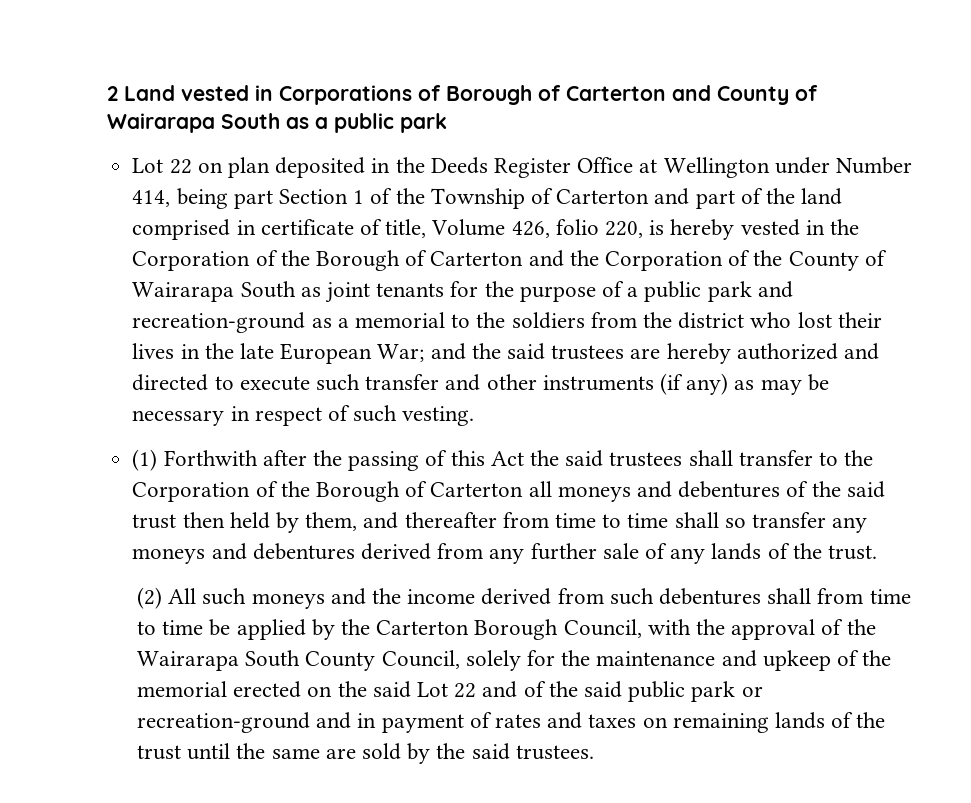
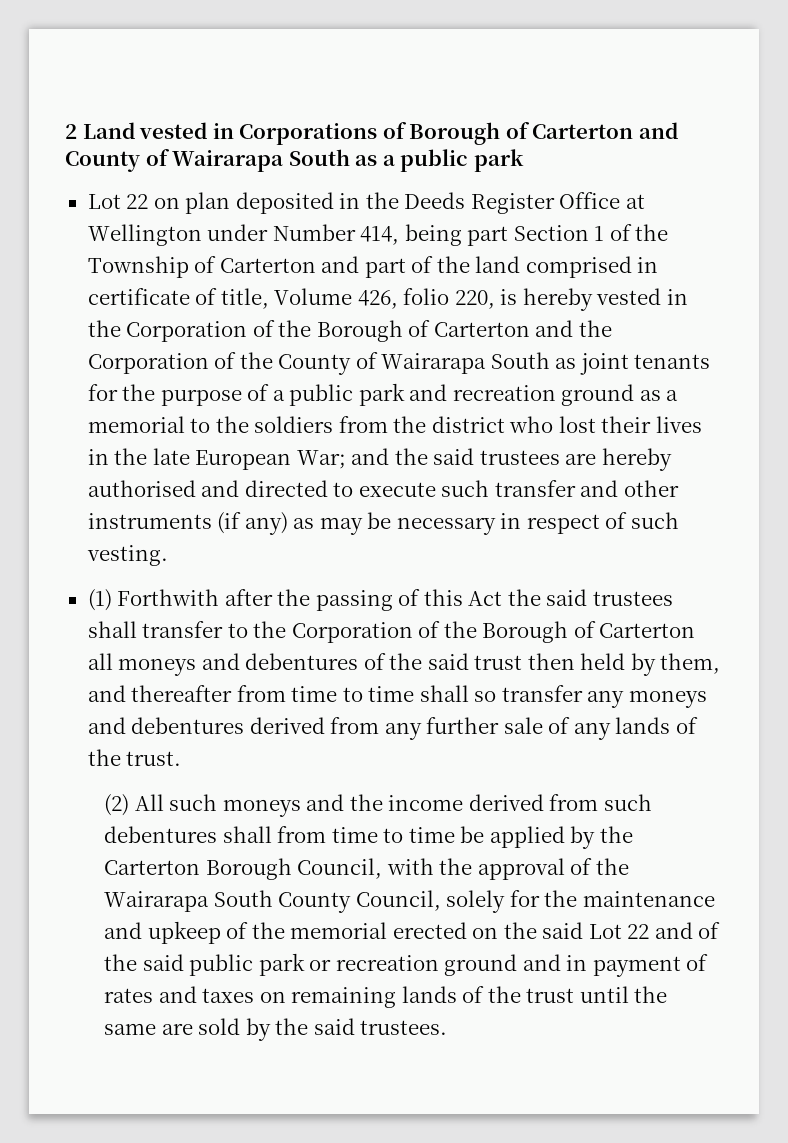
[132,312,306,333] recreation-ground -> [452,384,635,406] recreation ground
[736,343,838,360] authorized -> [87,480,196,497] authorised
[136,712,310,733] recreation-ground -> [335,954,518,976] recreation ground

